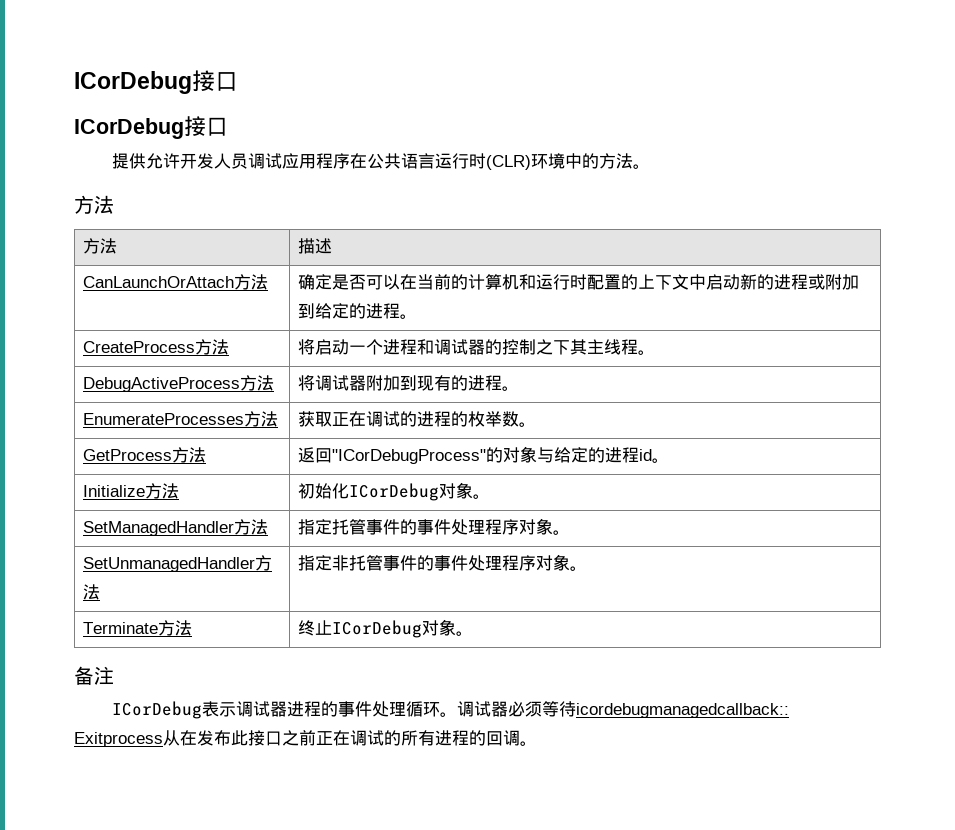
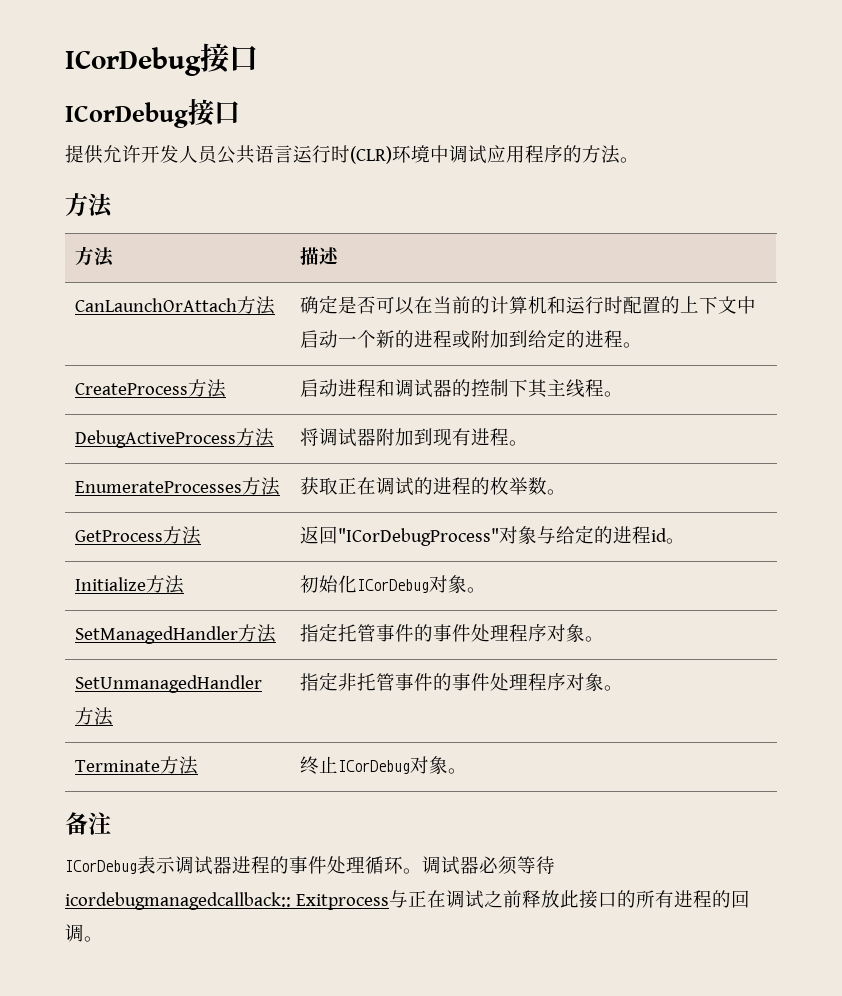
[247,153,367,169] 调试应用程序在 -> (218, 154) none
(582, 161) none -> [449,145,563,164] 调试应用程序
(740, 282) none -> [338,330,377,348] 一个
[297,339,383,355] 将启动一个 -> [300,379,339,397] 启动
[535,339,553,355] 之 -> (510, 388) none
[450,375,468,391] 的 -> (472, 437) none
[485,447,503,463] 的 -> (500, 537) none
[163,730,384,746] 从在发布此接口之前正在调试 -> [388,890,617,909] 与正在调试之前释放此接口

